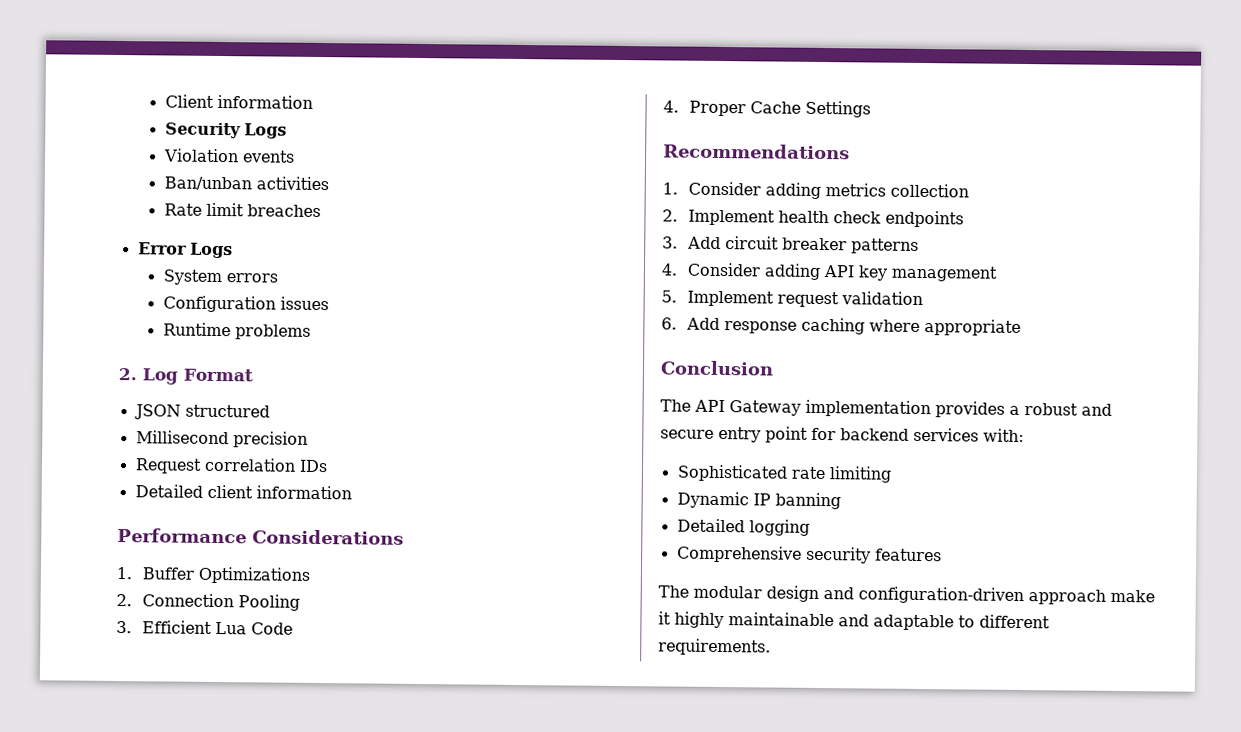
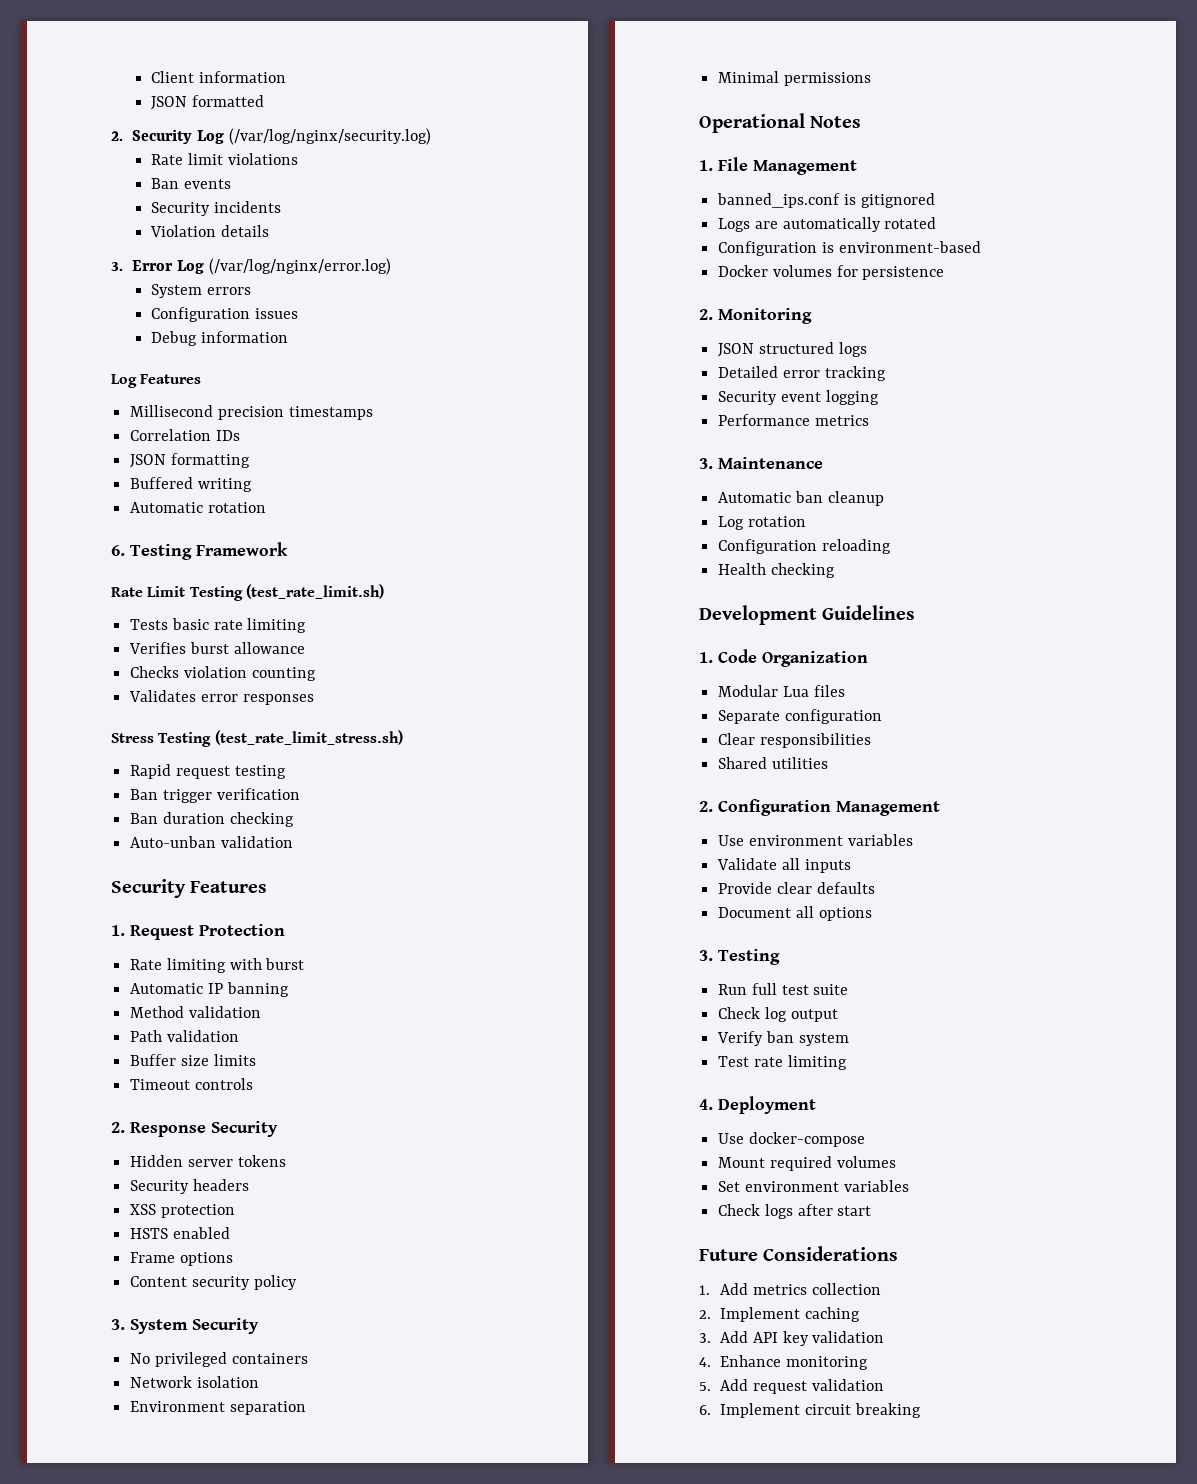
[164,122,287,139] [163,148,295,163] [163,176,329,191] [163,202,321,218] [137,242,233,259] [162,269,278,286] [162,295,329,313] [162,322,311,340] [118,368,253,385] [133,404,270,420] [135,430,308,448] [134,457,328,474] [134,484,352,500] [117,528,404,545] [116,566,311,584] [116,593,301,611] [116,620,294,635] [663,100,872,118] [663,143,850,160] [662,181,822,199] Security Logs // Violation events // Ban/unban activities // Rate limit breaches // Error Logs // System errors // Configuration issues // Runtime problems // 2. Log Format // JSON structured // Millisecond precision // Request correlation IDs // Detailed client information // Performance Considerations // 1. Buffer Optimizations // 2. Connection Pooling // 3. Efficient Lua Code // 4. Proper Cache Settings // Recommendations // 1. Consider adding -> [151,95,265,110] [111,128,431,145] [151,153,298,165] [151,178,232,189] [151,201,282,216] [150,225,270,237] [111,258,391,275] [151,284,252,298] [151,307,299,322] [151,331,289,346] [111,374,202,388] [130,405,373,420] [130,429,240,441] [130,453,250,468] [130,477,252,492] [130,502,266,513] [111,542,288,560] [111,584,384,601] [130,618,307,633] [129,642,305,654] [130,666,316,681] [129,690,314,705] [111,730,403,747] [130,764,286,779] [130,788,300,803] [130,812,294,827] [130,836,293,848] [111,879,268,898] [111,924,285,940] [130,958,305,973] [130,982,289,997] [130,1006,261,1018] [130,1030,239,1042] [130,1054,256,1066] [130,1078,253,1090] [111,1121,278,1137] [130,1155,286,1167] [130,1179,249,1194] [130,1204,235,1218] [130,1227,230,1239] [130,1252,233,1266] [130,1275,297,1290] [111,1318,259,1334] [130,1352,308,1367] [130,1376,259,1388] [130,1401,306,1415] [718,71,871,86] [699,113,862,133] [699,157,857,175] [717,193,935,208] [718,217,937,232] [718,241,981,256] [718,265,945,280] [699,308,812,324] [718,342,867,357] [718,366,886,381] [718,390,879,405] [718,414,869,426] [699,457,823,469] [718,491,884,506] [718,516,806,530] [718,539,891,554] [718,563,835,578] [699,605,916,625] [699,649,868,667] [718,685,845,697] [718,709,882,724] [718,733,871,748] [718,757,828,769] [699,799,940,816] [718,834,913,846] [717,858,851,873] [718,882,875,894] [718,906,872,921] [699,949,780,965] [718,983,849,995] [718,1007,838,1022] [717,1031,849,1046] [718,1055,847,1070] [699,1096,816,1114] [718,1132,865,1147] [718,1156,896,1171] [718,1180,909,1192] [718,1204,872,1219] [699,1246,899,1261] [699,1283,749,1295] JSON formatted // 2. Security Log (/var/log/nginx/security.log) // Rate limit violations // Ban events // Security incidents // Violation details // 3. Error Log (/var/log/nginx/error.log) // System errors // Configuration issues // Debug information // Log Features // Millisecond precision timestamps // Correlation IDs // JSON formatting // Buffered writing // Automatic rotation // 6. Testing Framework // Rate Limit Testing (test_rate_limit.sh) // Tests basic rate limiting // Verifies burst allowance // Checks violation counting // Validates error responses // Stress Testing (test_rate_limit_stress.sh) // Rapid request testing // Ban trigger verification // Ban duration checking // Auto-unban validation // Security Features // 1. Request Protection // Rate limiting with burst // Automatic IP banning // Method validation // Path validation // Buffer size limits // Timeout controls // 2. Response Security // Hidden server tokens // Security headers // XSS protection // HSTS enabled // Frame options // Content security policy // 3. System Security // No privileged containers // Network isolation // Environment separation // Minimal permissions // Operational Notes // 1. File Management // banned_ips.conf is gitignored // Logs are automatically rotated // Configuration is environment-based // Docker volumes for persistence // 2. Monitoring // JSON structured logs // Detailed error tracking // Security event logging // Performance metrics // 3. Maintenance // Automatic ban cleanup // Log rotation // Configuration reloading // Health checking // Development Guidelines // 1. Code Organization // Modular Lua files // Separate configuration // Clear responsibilities // Shared utilities // 2. Configuration Management // Use environment variables // Validate all inputs // Provide clear defaults // Document all options // 3. Testing // Run full test suite // Check log output // Verify ban system // Test rate limiting // 4. Deployment // Use docker-compose // Mount required volumes // Set environment variables // Check logs after start // Future Considerations // 1. Add
[778,210,965,228] health check endpoints -> [804,1307,860,1322] caching
[725,236,920,254] [661,262,999,282] circuit breaker patterns // 4. Consider adding API key management -> [752,1331,885,1346] [699,1355,868,1370] API key validation // 4. Enhance monitoring
[687,290,775,307] Implement -> [720,1379,749,1391] Add
[686,317,1022,336] [660,360,774,376] [660,399,1112,418] [660,426,1024,443] [676,464,892,483] [676,491,841,510] [676,518,810,536] [676,545,942,564] [658,585,1155,605] [658,611,1050,631] [658,638,771,656] Add response caching where appropriate // Conclusion // The API Gateway implementation provides a robust and secure entry point for backend services with: // Sophisticated rate limiting // Dynamic IP banning // Detailed logging // Comprehensive security features // The modular design and configuration-driven approach make it highly maintainable and adaptable to different requirements. -> [720,1403,921,1418] Implement circuit breaking

